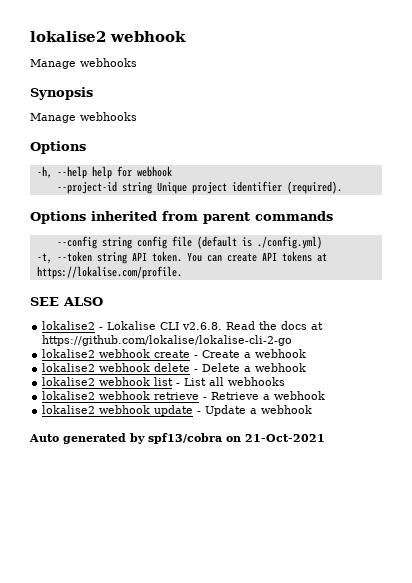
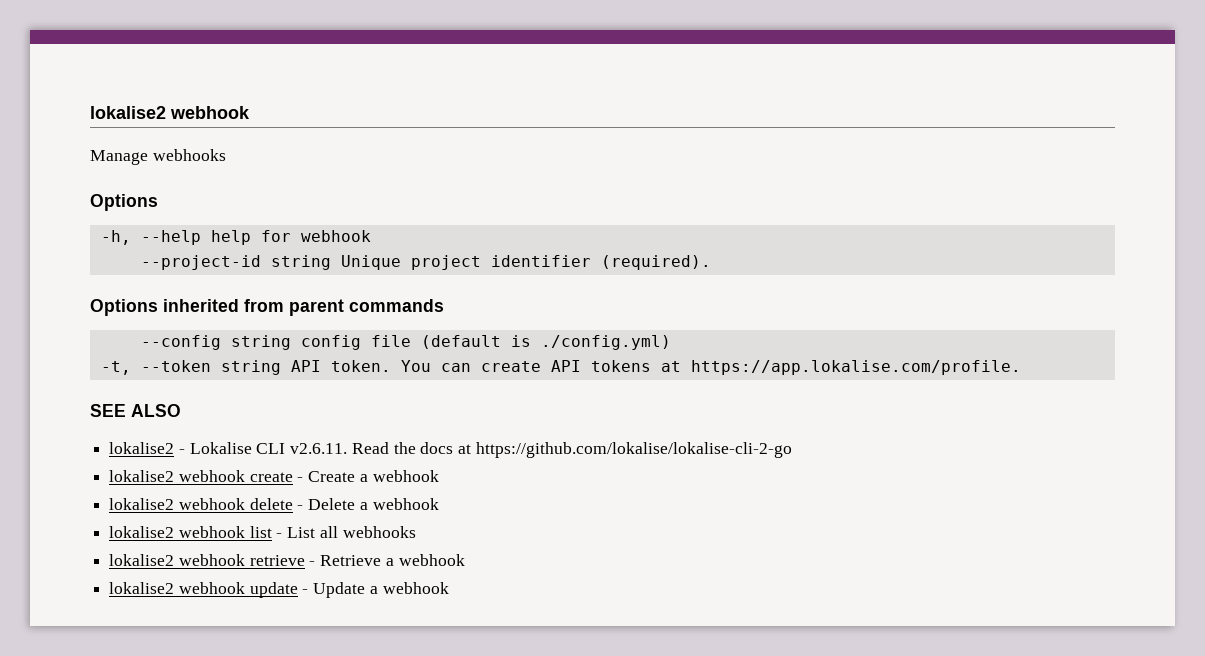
[30,87,93,100] [30,112,137,123] // Synopsis // Manage webhooks -> (226, 155) none
[36,266,182,279] https://lokalise.com/profile. -> [690,360,1021,375] https://app.lokalise.com/profile.
[182,322,223,330] v2.6.8. -> [290,443,348,454] v2.6.11.
[29,433,325,444] // Auto generated by spf13/cobra on 21-Oct-2021 -> (449, 588) none

